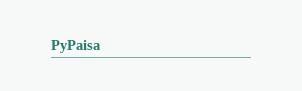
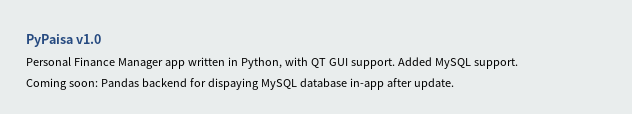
(101, 46) none -> [76,34,102,44] [26,57,518,69] [26,78,454,90] v1.0 // Personal Finance Manager app written in Python, with QT GUI support. Added MySQL support. // Coming soon: Pandas backend for dispaying MySQL database in-app after update.

